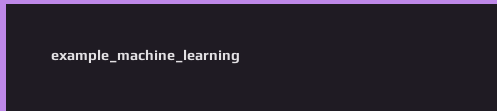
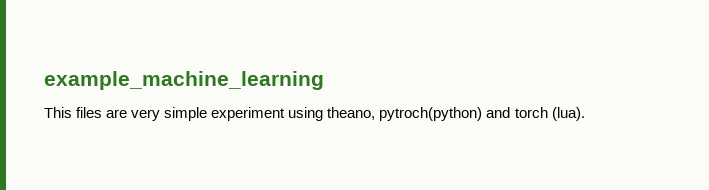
(240, 56) none -> [44,107,585,121] // This files are very simple experiment using theano, pytroch(python) and torch (lua).

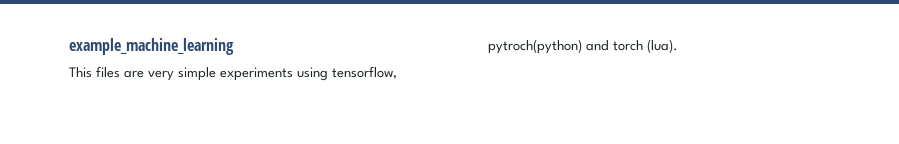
[211,107,376,121] experiment using theano, -> [220,66,397,81] experiments using tensorflow,

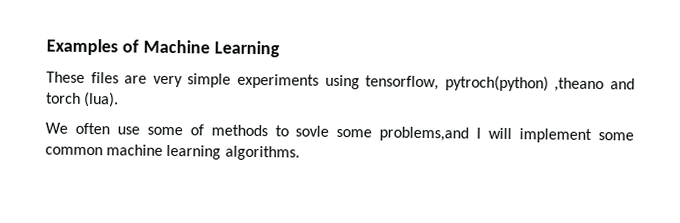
[69,38,234,55] [69,67,92,78] example_machine_learning // This -> [46,38,280,58] [46,71,85,83] Examples of Machine Learning // These
(582, 46) none -> [554,77,605,93] ,theano
(678, 46) none -> [45,122,634,144] [45,144,300,161] // We often use some of methods to sovle some problems,and I will implement some common machine learning algorithms.

